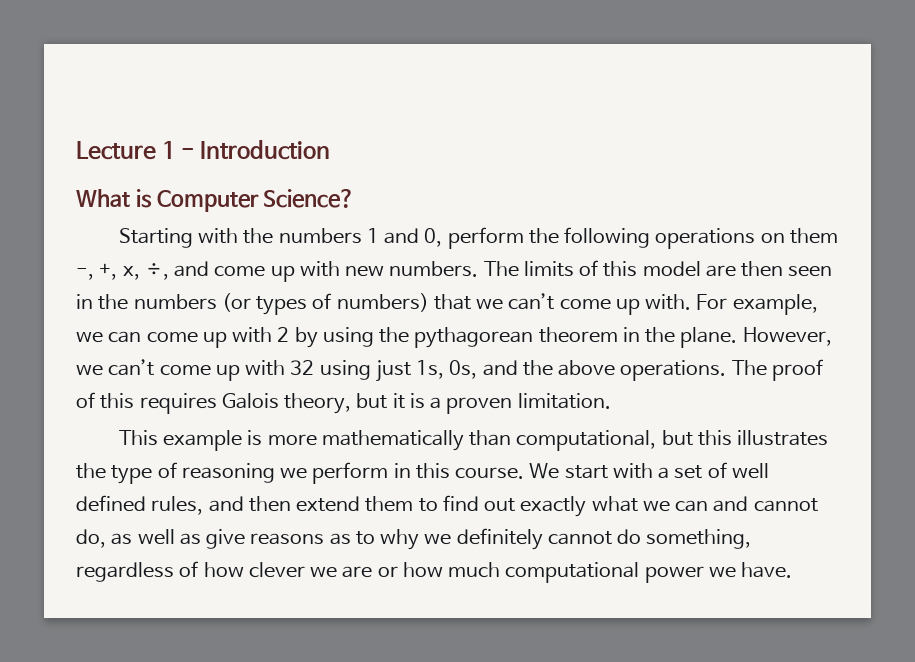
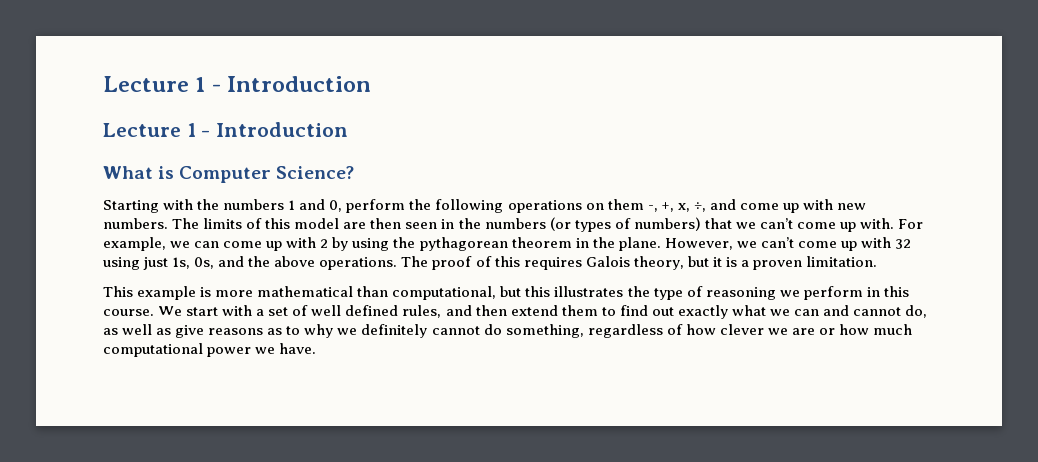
[76,140,331,160] Lecture 1 - Introduction -> [103,76,372,92] [103,122,349,137] Lecture 1 - Introduction // Lecture 1 - Introduction
[321,430,464,451] mathematically -> [257,286,354,297] mathematical

